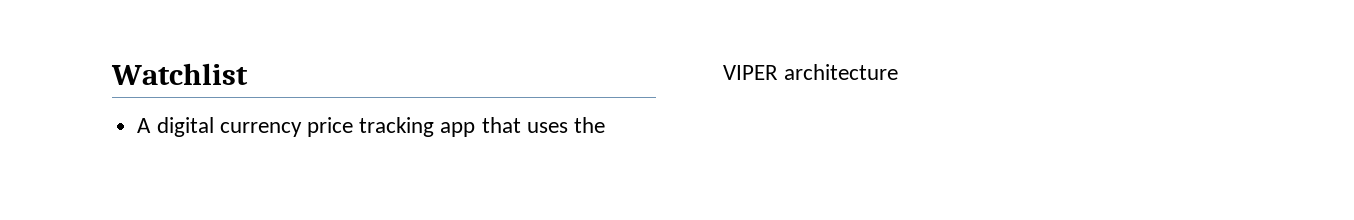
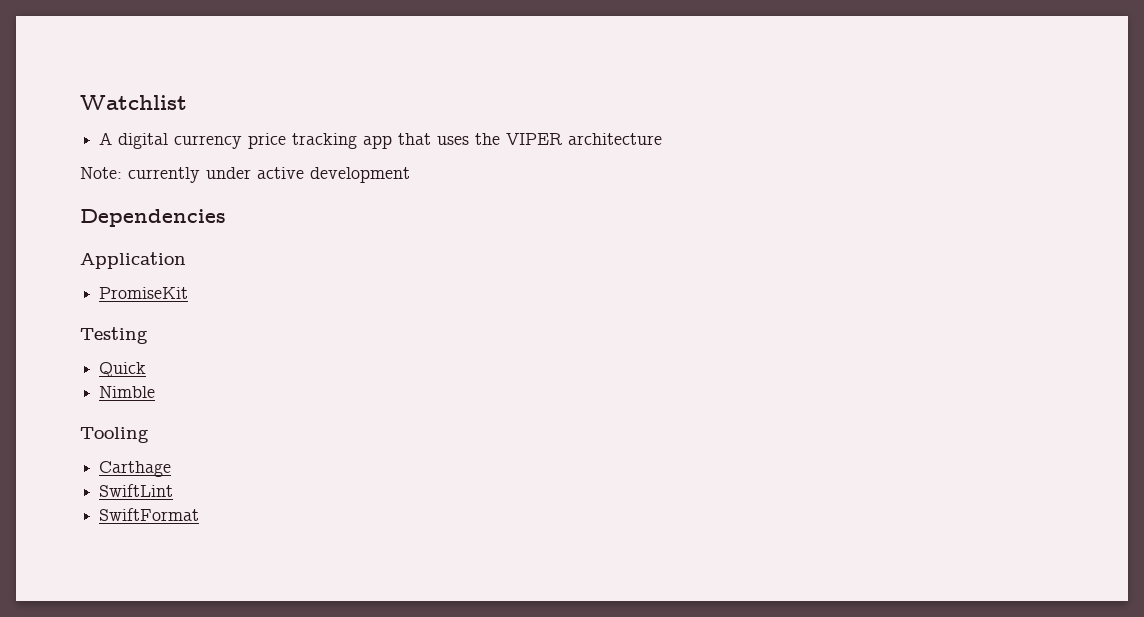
(898, 72) none -> [80,167,410,183] [80,209,226,227] [80,252,186,269] [99,287,189,299] [80,327,148,344] [99,362,147,377] [99,386,156,398] [80,427,149,443] [99,461,172,477] [99,484,174,497] [99,508,200,521] // Note: currently under active development // Dependencies // Application // PromiseKit // Testing // Quick // Nimble // Tooling // Carthage // SwiftLint // SwiftFormat

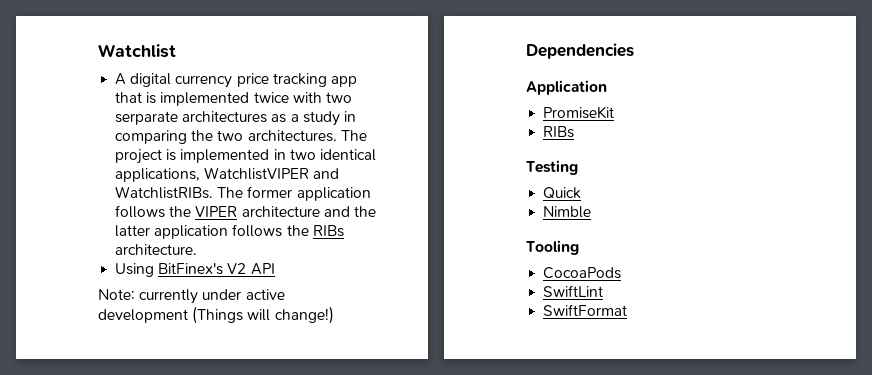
[437,133,663,145] uses the VIPER architecture -> [146,92,352,106] [115,111,356,126] [115,130,367,144] [115,149,376,164] [115,167,340,182] [115,186,371,201] [115,205,376,218] [115,224,344,239] [115,244,198,255] [115,263,275,277] is implemented twice with two serparate architectures as a study in comparing the two architectures. The project is implemented in two identical applications, WatchlistVIPER and WatchlistRIBs. The former application follows the VIPER architecture and the latter application follows the RIBs architecture. // Using BitFinex's V2 API
(410, 175) none -> [192,306,334,324] (Things will change!)
(189, 293) none -> [543,126,575,138] // RIBs
[99,461,172,477] Carthage -> [543,267,622,279] CocoaPods

